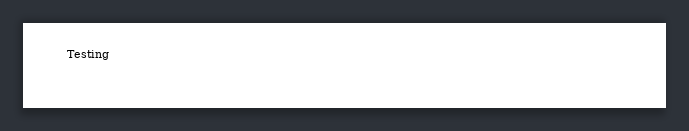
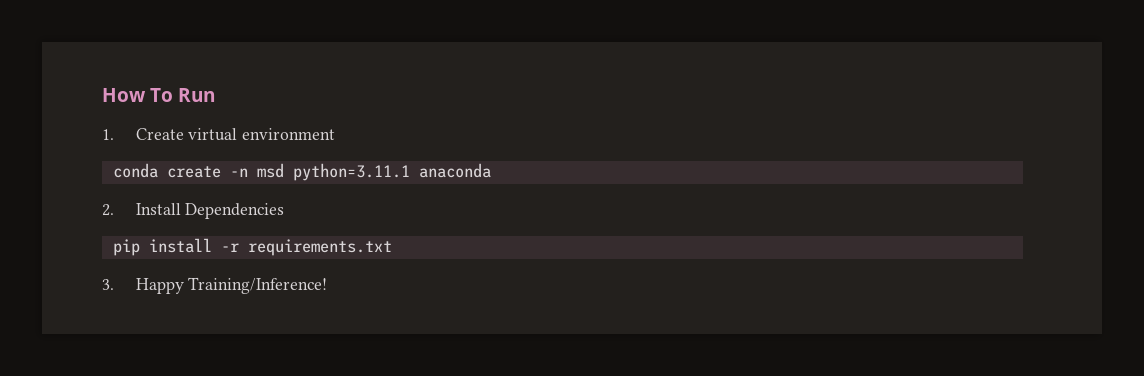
[67,50,109,60] Testing -> [102,88,215,102] [102,128,336,141] [112,163,491,181] [102,203,285,219] [112,238,392,256] [102,277,328,294] How To Run // 1. Create virtual environment // conda create -n msd python=3.11.1 anaconda // 2. Install Dependencies // pip install -r requirements.txt // 3. Happy Training/Inference!

